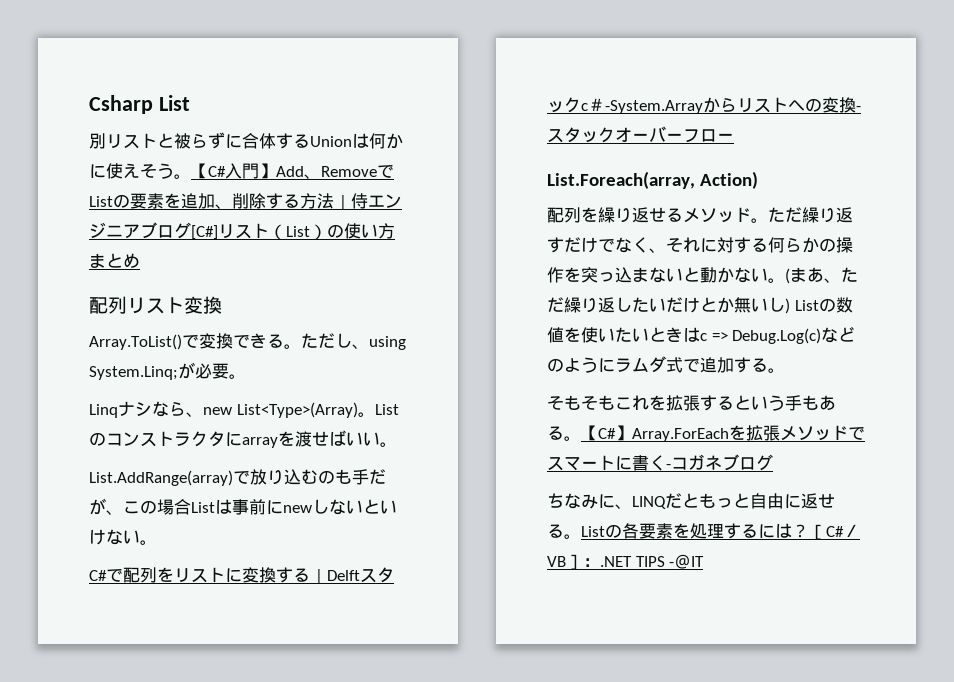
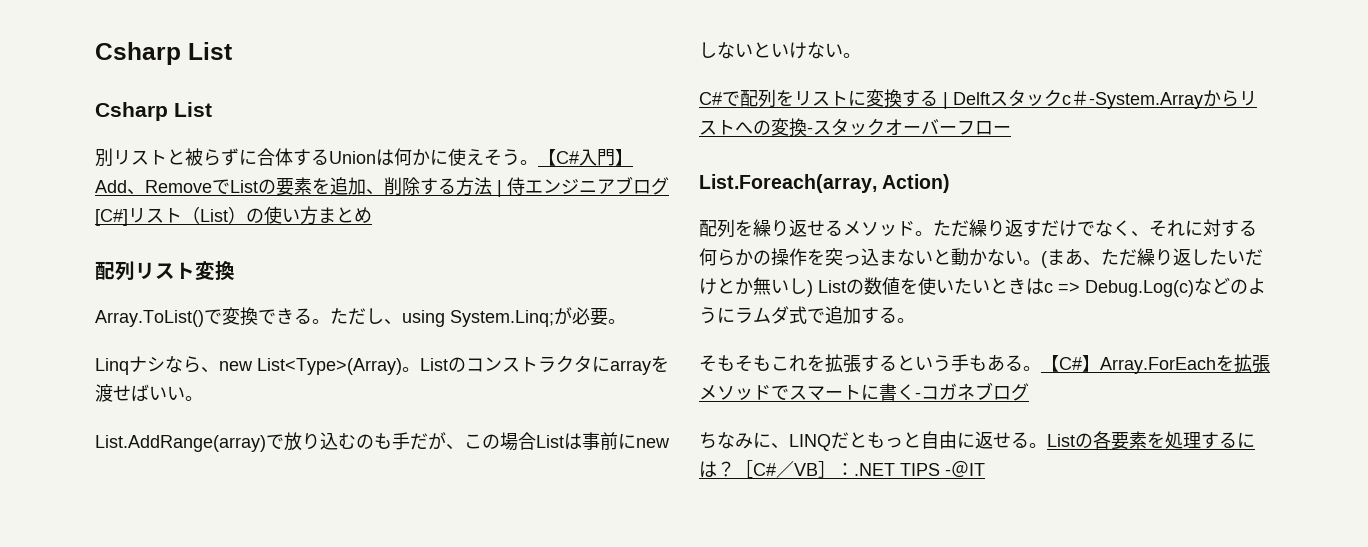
[89,95,190,114] Csharp List -> [95,42,232,65] [95,102,212,121] Csharp List // Csharp List

